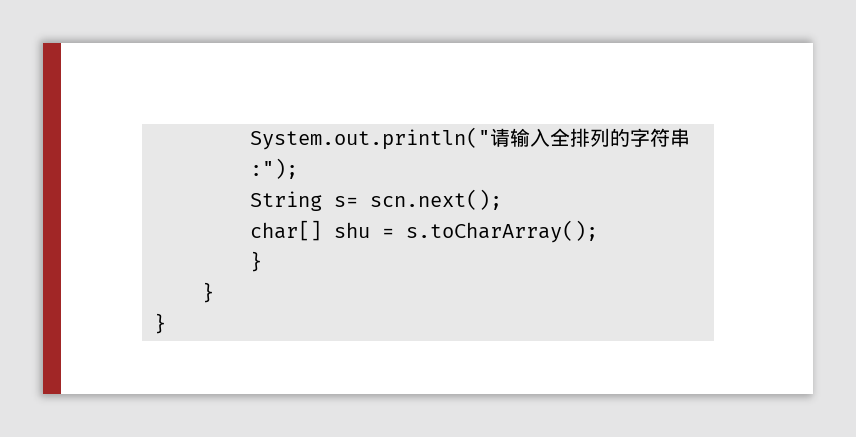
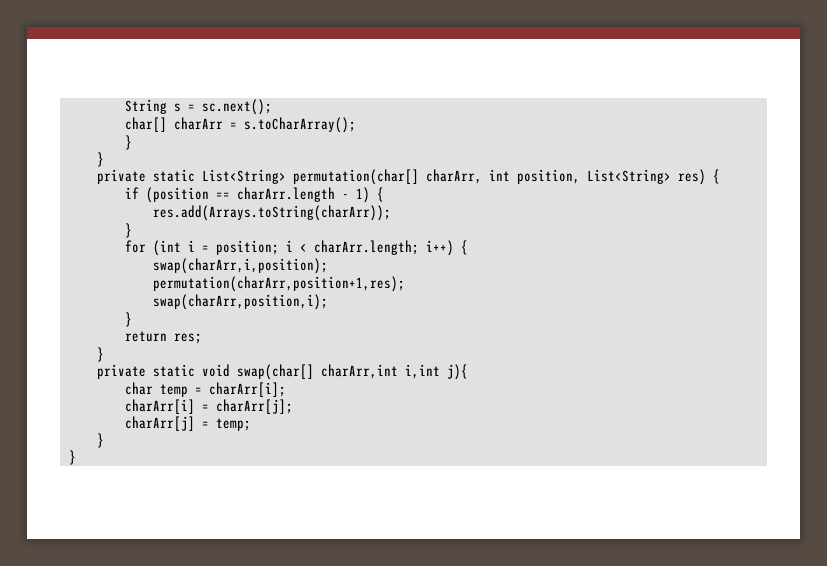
[250,127,690,150] [250,158,298,179] [250,189,502,211] System.out.println("请输入全排列的字符串:"); // String s= scn.next(); -> [125,99,273,115] String s = sc.next();
[334,222,370,238] shu -> [174,117,224,130] charArr
(214, 292) none -> [97,169,721,185] [125,187,385,203] [153,205,392,221] [125,223,133,238] [125,240,469,256] [153,258,329,274] [153,276,406,292] [153,294,329,310] [125,312,133,327] [125,331,203,344] [97,347,105,362] [97,364,469,380] [125,382,287,397] [125,399,294,414] [125,416,252,431] [97,433,105,448] // private static List<String> permutation(char[] charArr, int position, List<String> res) { // if (position == charArr.length - 1) { // res.add(Arrays.toString(charArr)); // } // for (int i = position; i < charArr.length; i++) { // swap(charArr,i,position); // permutation(charArr,position+1,res); // swap(charArr,position,i); // } // return res; // } // private static void swap(char[] charArr,int i,int j){ // char temp = charArr[i]; // charArr[i] = charArr[j]; // charArr[j] = temp; // }

